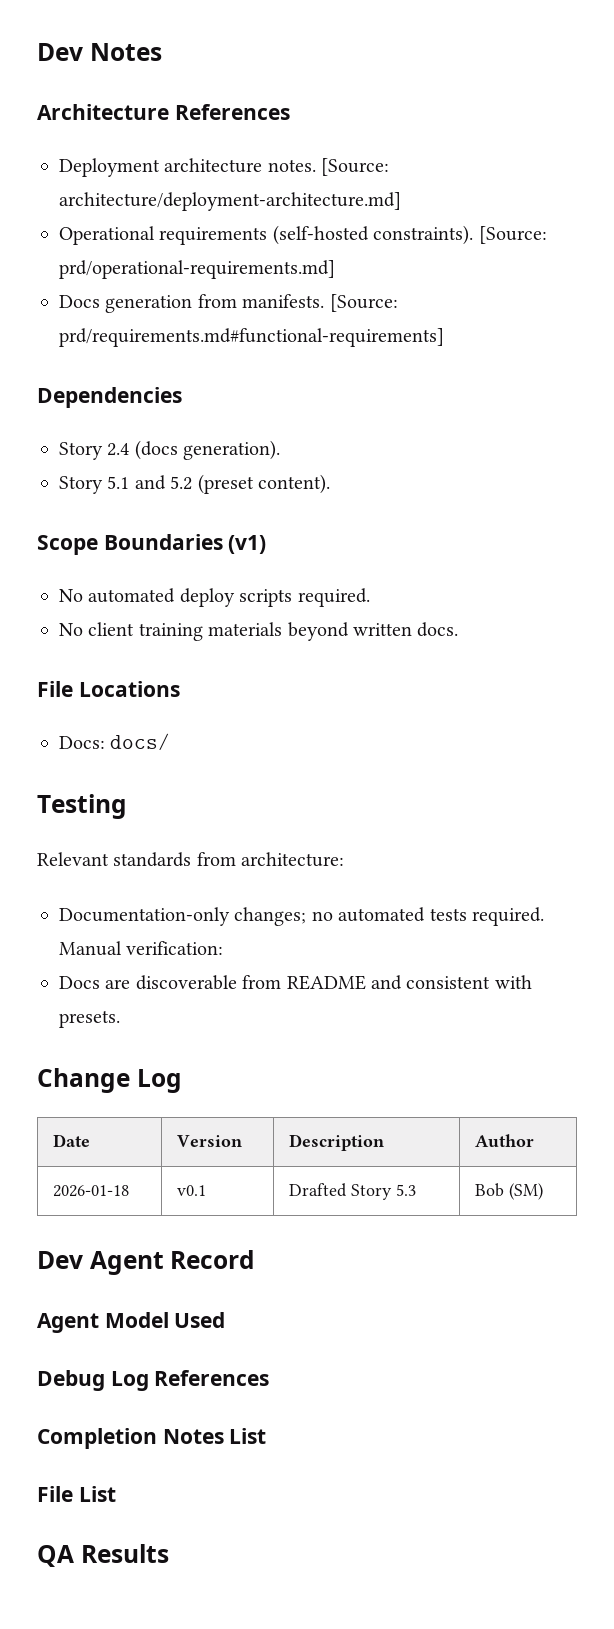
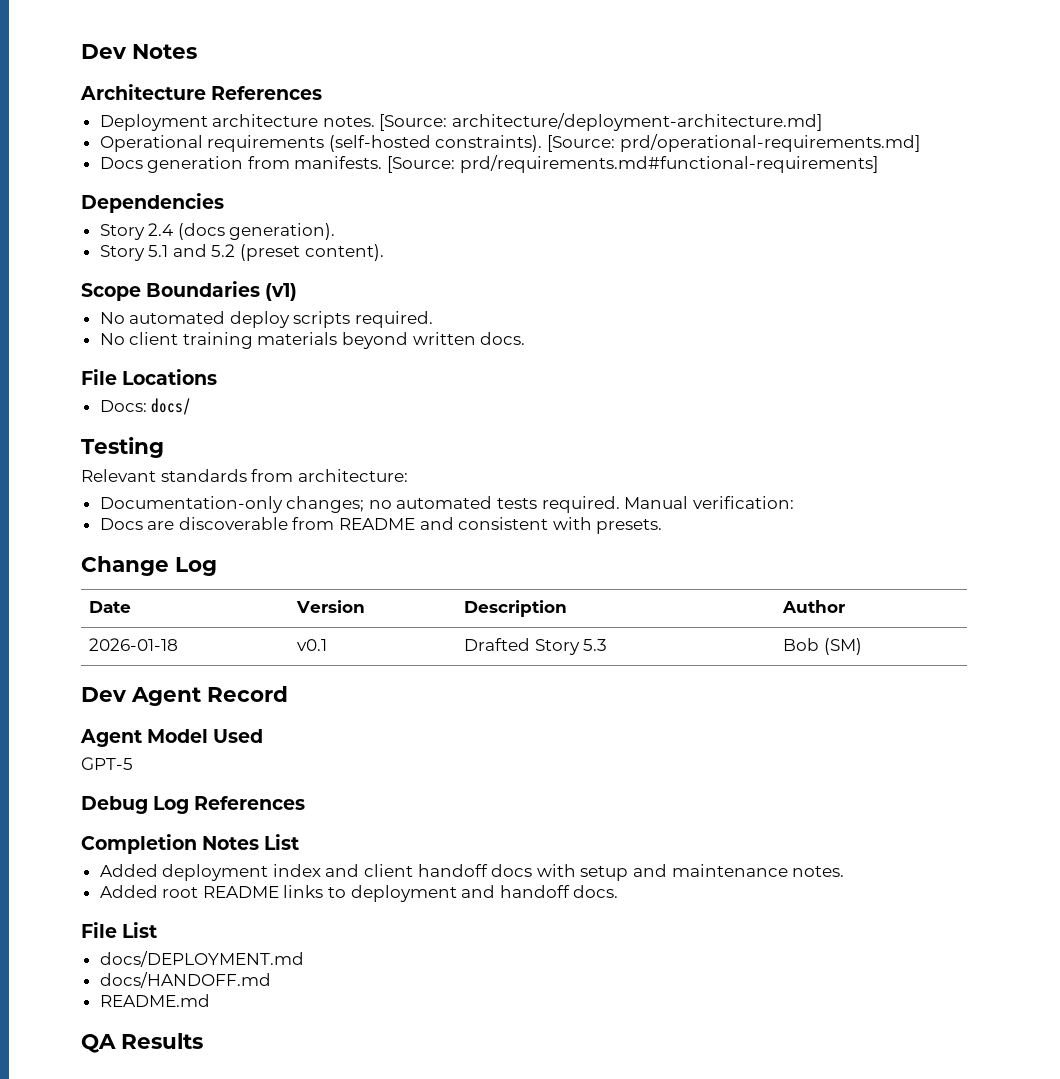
(226, 1320) none -> [81,757,133,770] // GPT-5
(267, 1436) none -> [99,864,845,881] [99,885,619,902] // Added deployment index and client handoff docs with setup and maintenance notes. // Added root README links to deployment and handoff docs.
(116, 1494) none -> [99,951,304,967] [99,972,271,988] [99,994,210,1007] // docs/DEPLOYMENT.md // docs/HANDOFF.md // README.md

